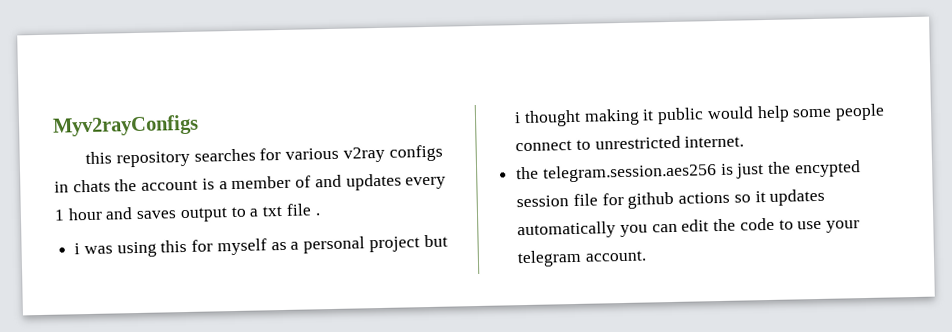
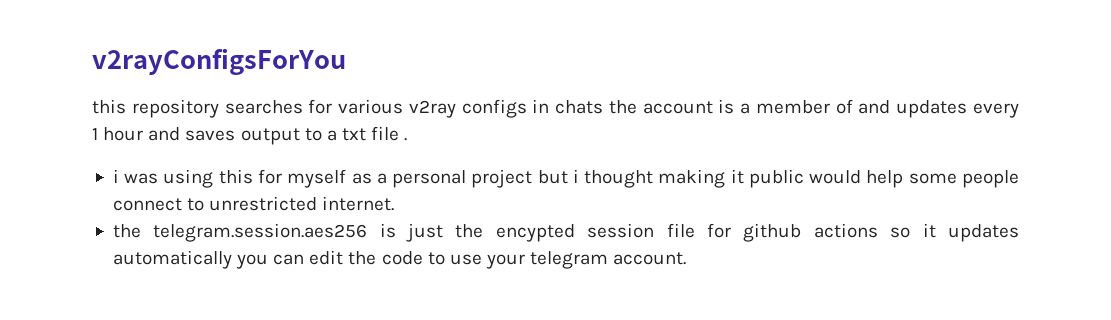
[52,114,199,137] Myv2rayConfigs -> [92,48,346,75] v2rayConfigsForYou

